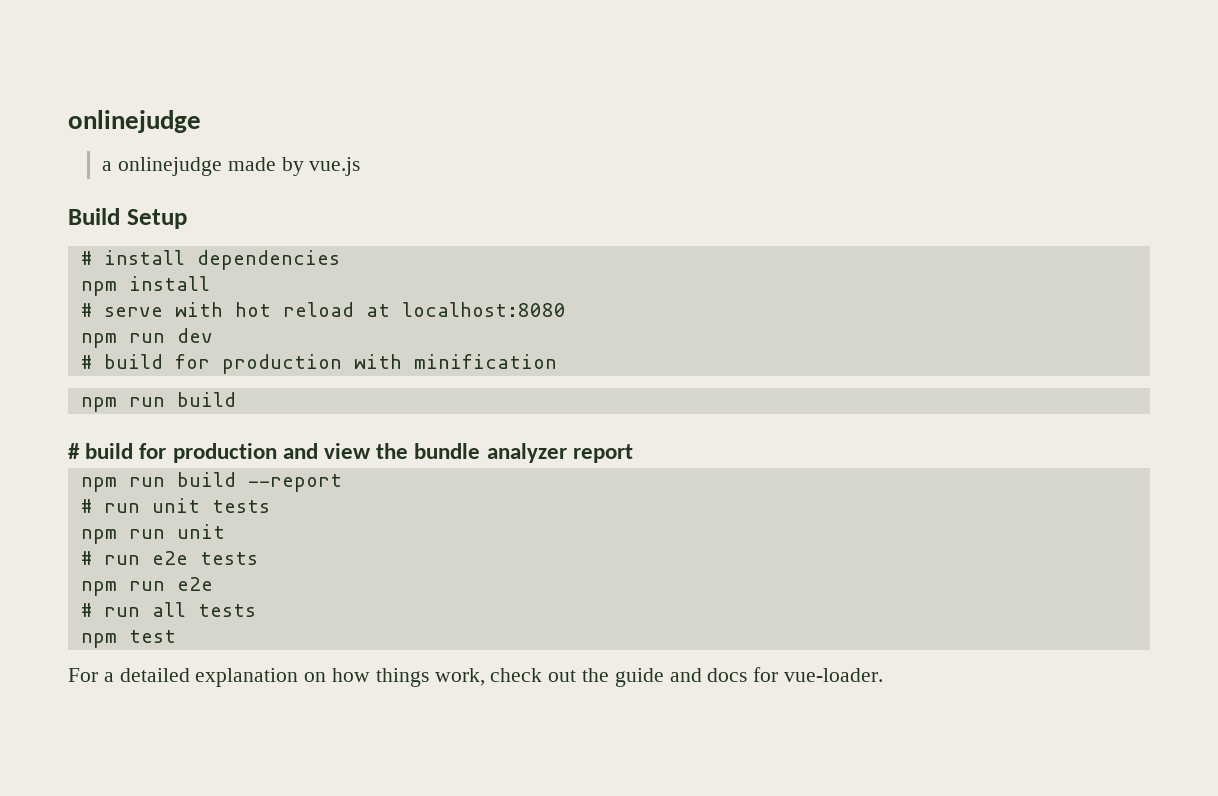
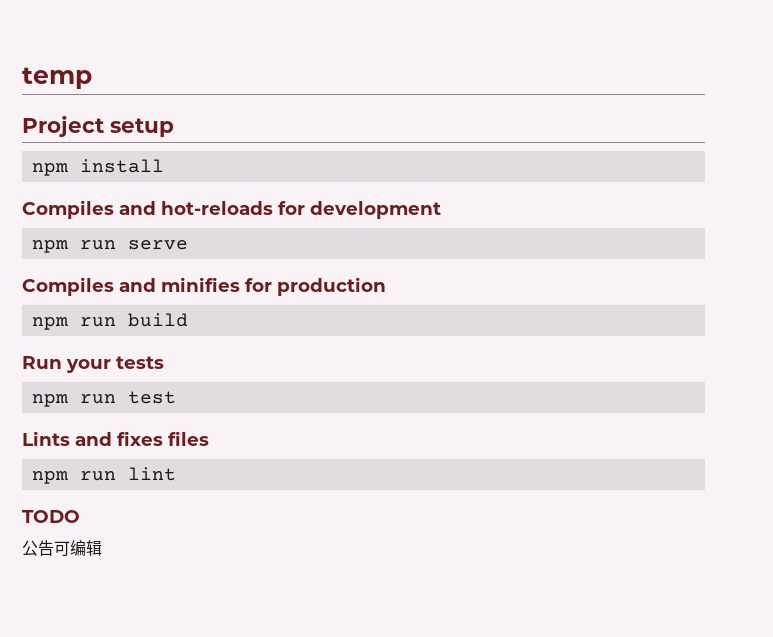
[68,110,201,133] [102,157,361,176] [68,208,187,229] [80,250,340,270] [80,276,210,296] [80,302,566,317] [80,328,213,348] [80,354,557,374] onlinejudge // a onlinejudge made by vue.js // Build Setup // # install dependencies // npm install // # serve with hot reload at localhost:8080 // npm run dev // # build for production with minification -> [22,67,92,89] [22,116,174,137] [31,159,164,176] [22,200,441,219] [31,240,188,253] [22,277,386,296] temp // Project setup // npm install // Compiles and hot-reloads for development // npm run serve // Compiles and minifies for production
[68,443,633,463] [80,472,342,492] [80,498,270,513] [80,524,225,544] [80,551,258,565] [80,577,213,596] [80,602,256,617] [80,630,176,648] [68,667,884,687] # build for production and view the bundle analyzer report // npm run build --report // # run unit tests // npm run unit // # run e2e tests // npm run e2e // # run all tests // npm test // For a detailed explanation on how things work, check out the guide and docs for vue-loader. -> [22,356,164,373] [31,391,176,407] [22,431,209,446] [31,467,176,484] [22,510,80,523] [22,540,102,556] Run your tests // npm run test // Lints and fixes files // npm run lint // TODO // 公告可编辑

